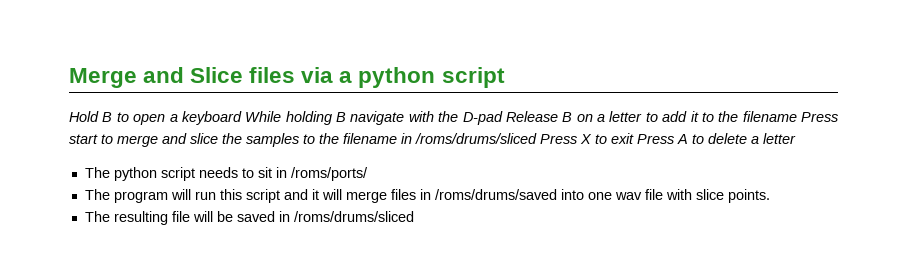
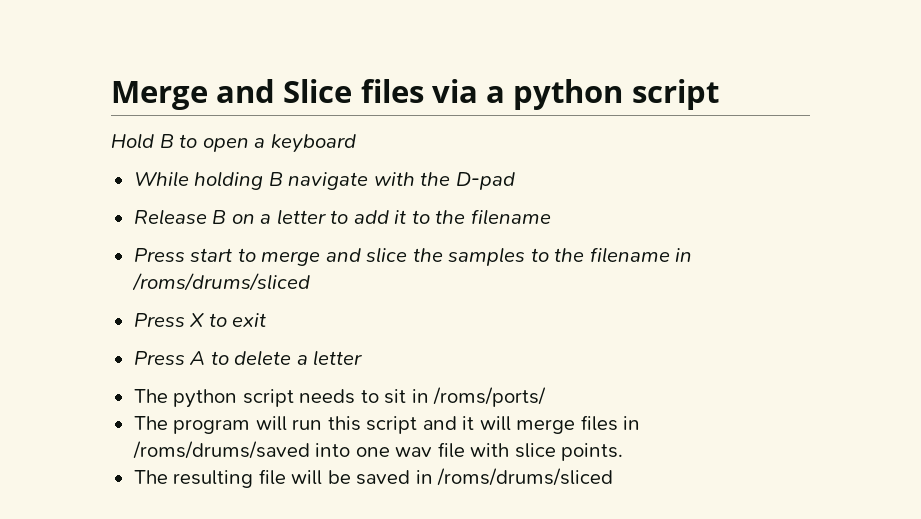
(242, 118) none -> (356, 143) //
(503, 118) none -> (515, 181) //
(797, 116) none -> (551, 217) //
(537, 138) none -> (310, 282) //
(634, 138) none -> (267, 320) //

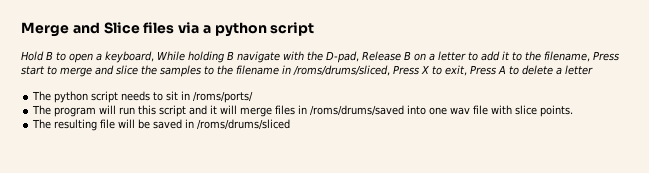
[270,134,356,153] keyboard // -> [105,51,154,63] keyboard,
[455,172,515,190] D-pad // -> [326,51,359,63] D-pad,
[470,209,551,225] filename // -> [544,51,590,62] filename,
[131,273,310,291] /roms/drums/sliced // -> [293,65,390,76] /roms/drums/sliced,
[232,313,267,327] exit // -> [445,65,467,76] exit,

